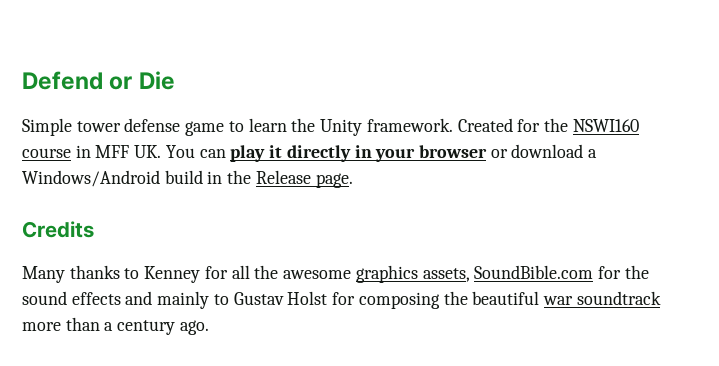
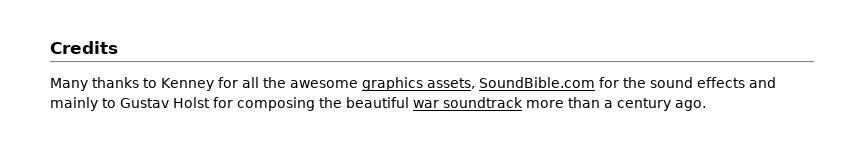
[22,71,175,90] [22,118,639,136] [22,144,598,162] [22,170,353,188] Defend or Die // Simple tower defense game to learn the Unity framework. Created for the NSWI160 course in MFF UK. You can play it directly in your browser or download a Windows/Android build in the Release page. // -> (50, 47) none

